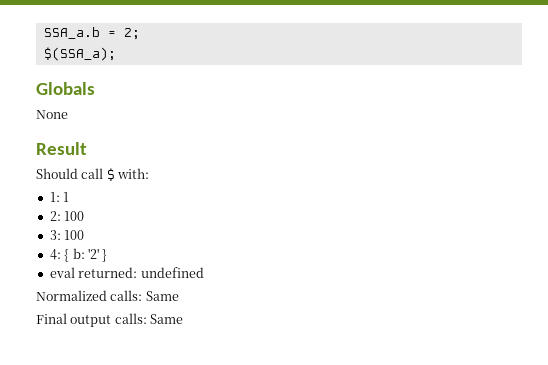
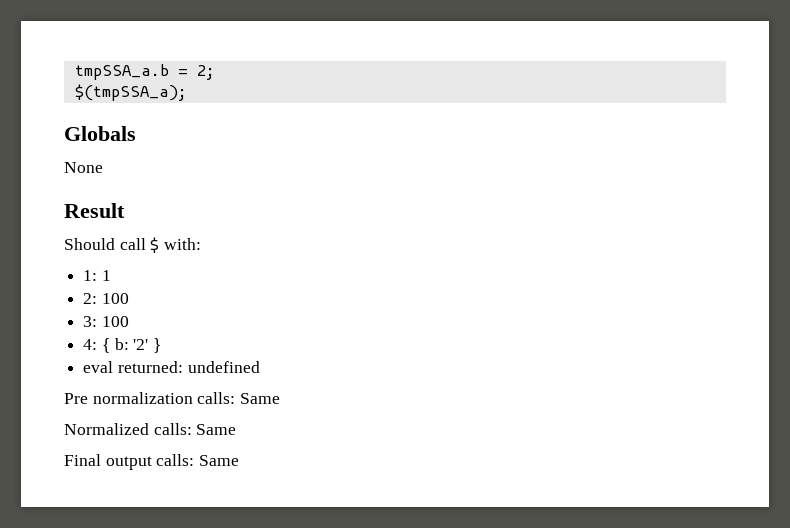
[43,27,100,39] SSA_a.b -> [74,64,169,80] tmpSSA_a.b
[43,47,116,61] $(SSA_a); -> [74,84,187,101] $(tmpSSA_a);
(204, 272) none -> [64,392,281,404] // Pre normalization calls: Same

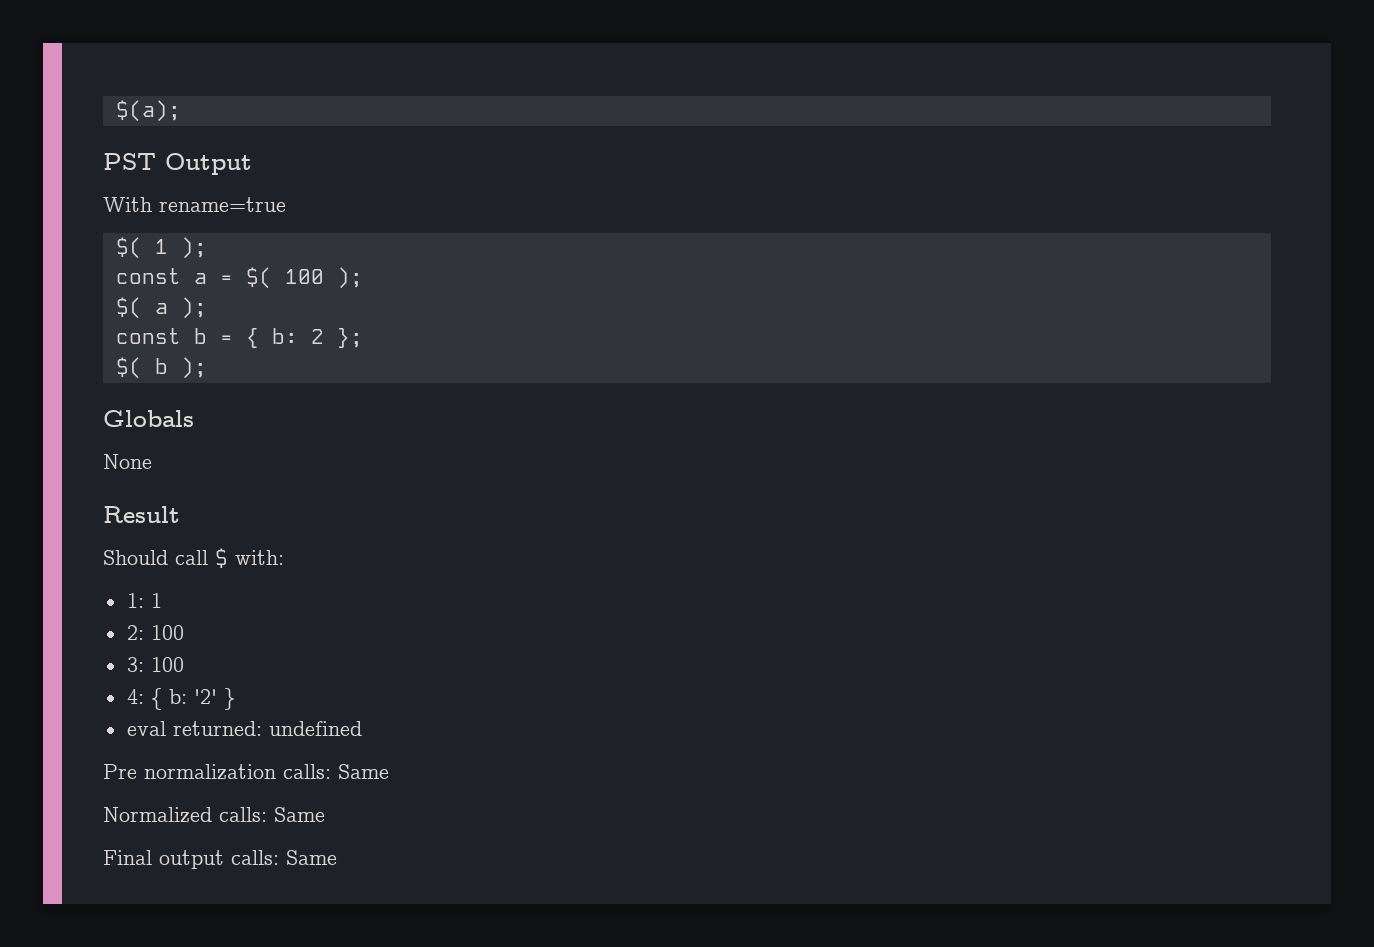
[74,64,215,80] [74,84,187,101] tmpSSA_a.b = 2; // $(tmpSSA_a); -> [115,100,181,122] [103,153,252,175] [103,197,286,212] [115,237,207,259] [115,267,363,289] [115,297,207,319] [115,328,363,348] [115,357,207,379] $(a); // PST Output // With rename=true // $( 1 ); // const a = $( 100 ); // $( a ); // const b = { b: 2 }; // $( b );

